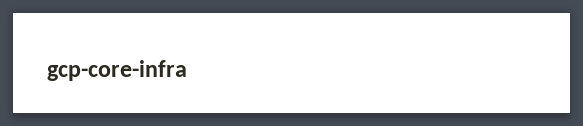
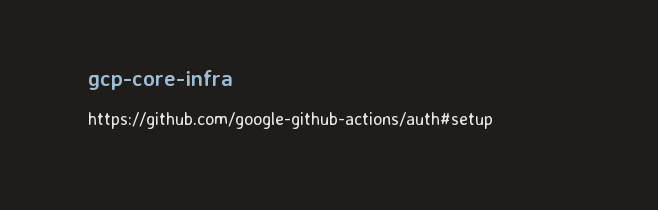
(187, 70) none -> [88,112,493,129] // https://github.com/google-github-actions/auth#setup

